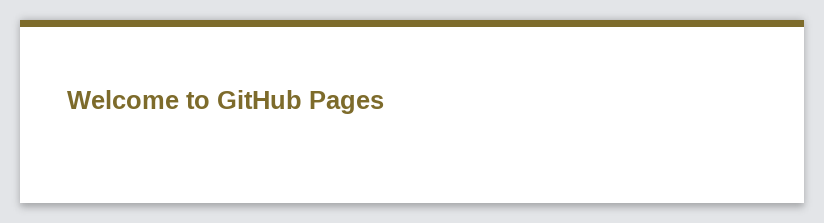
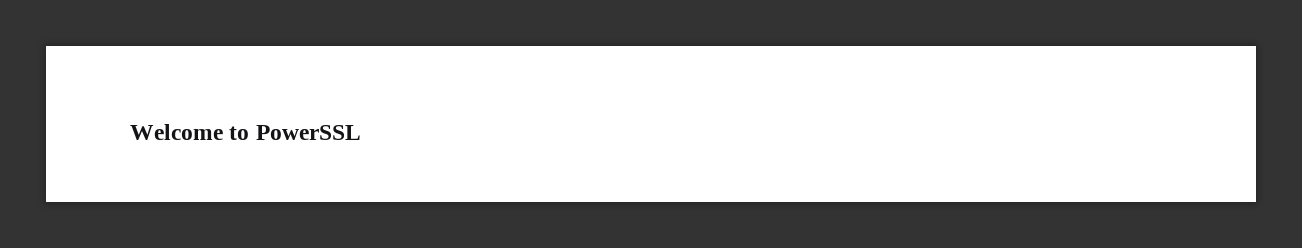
[217,90,384,114] GitHub Pages -> [255,125,361,140] PowerSSL

